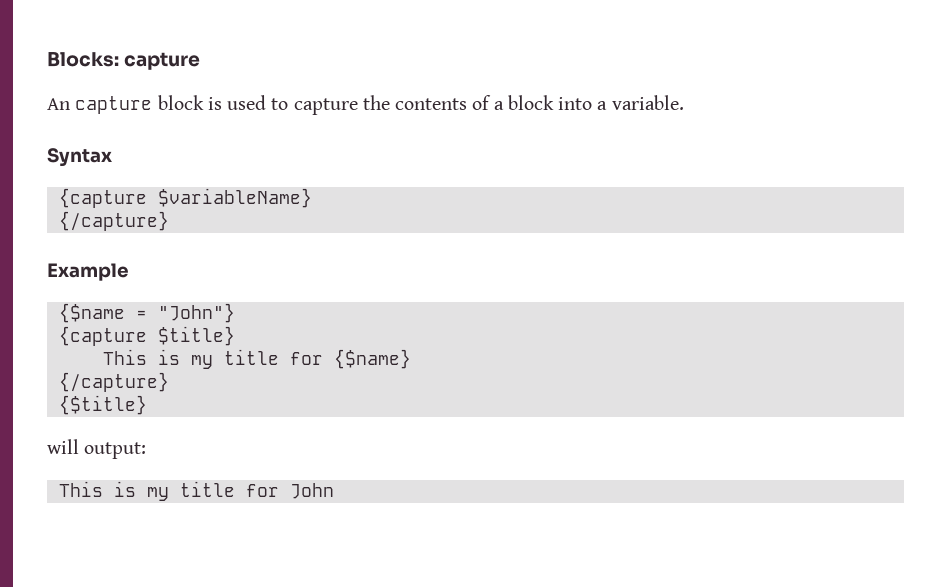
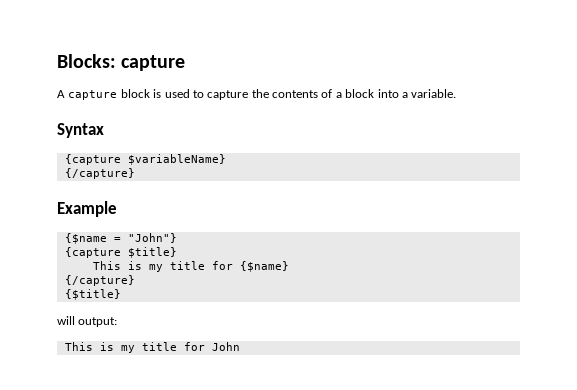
[47,98,70,110] An -> [57,90,65,98] A

